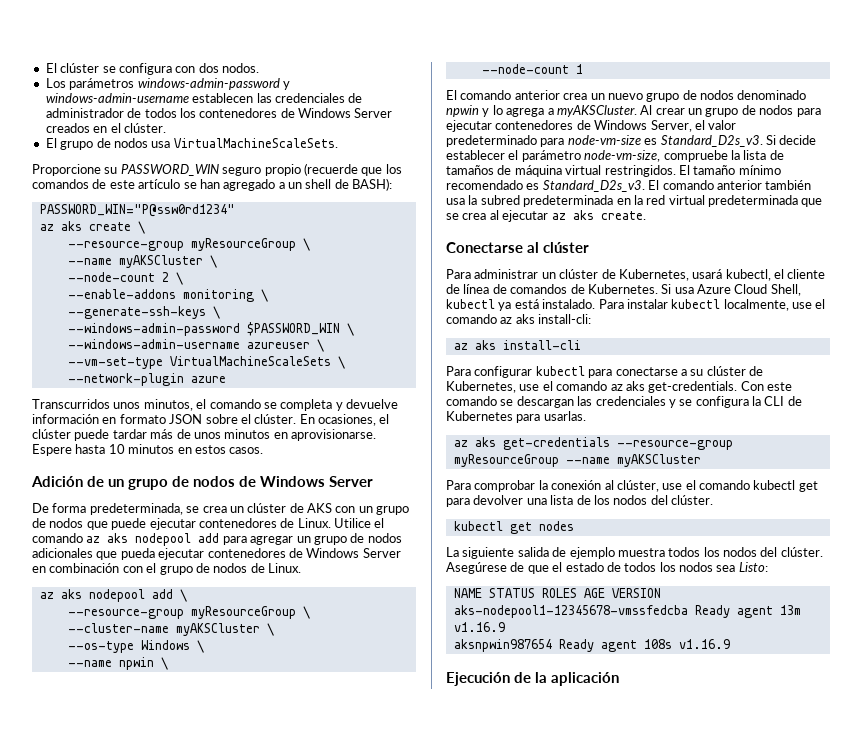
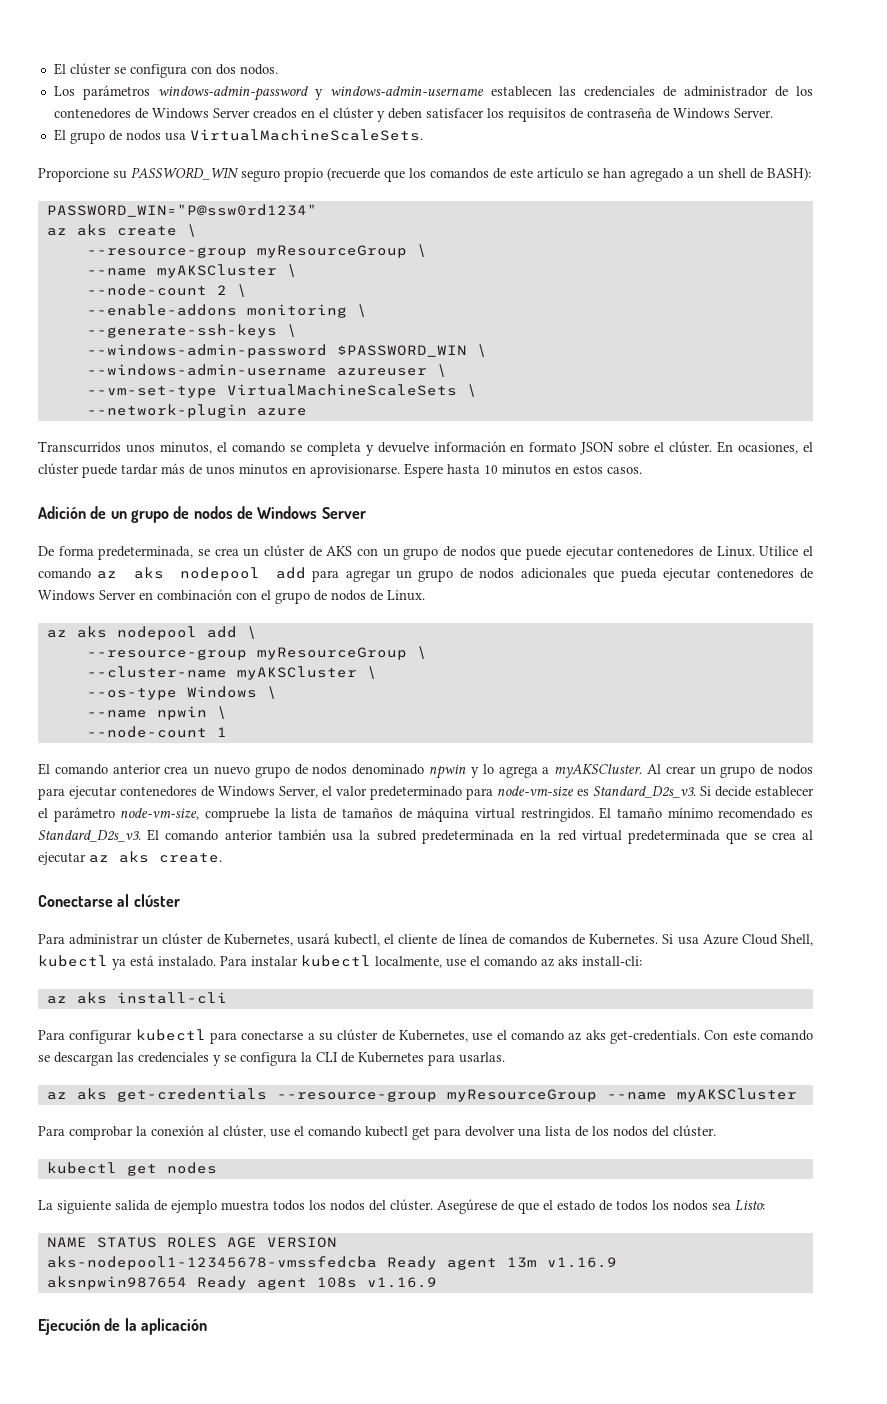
[144,108,177,118] todos -> (789, 91) none
[123,123,166,133] clúster. -> [332,107,773,122] clúster y deben satisfacer los requisitos de contraseña de Windows Server.

